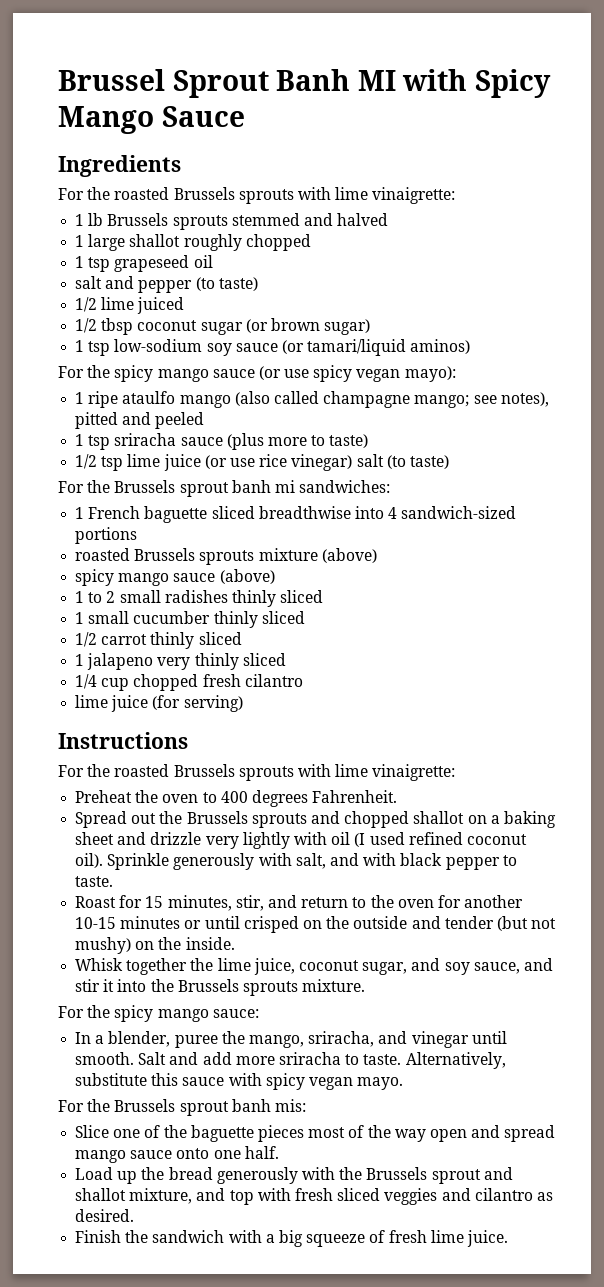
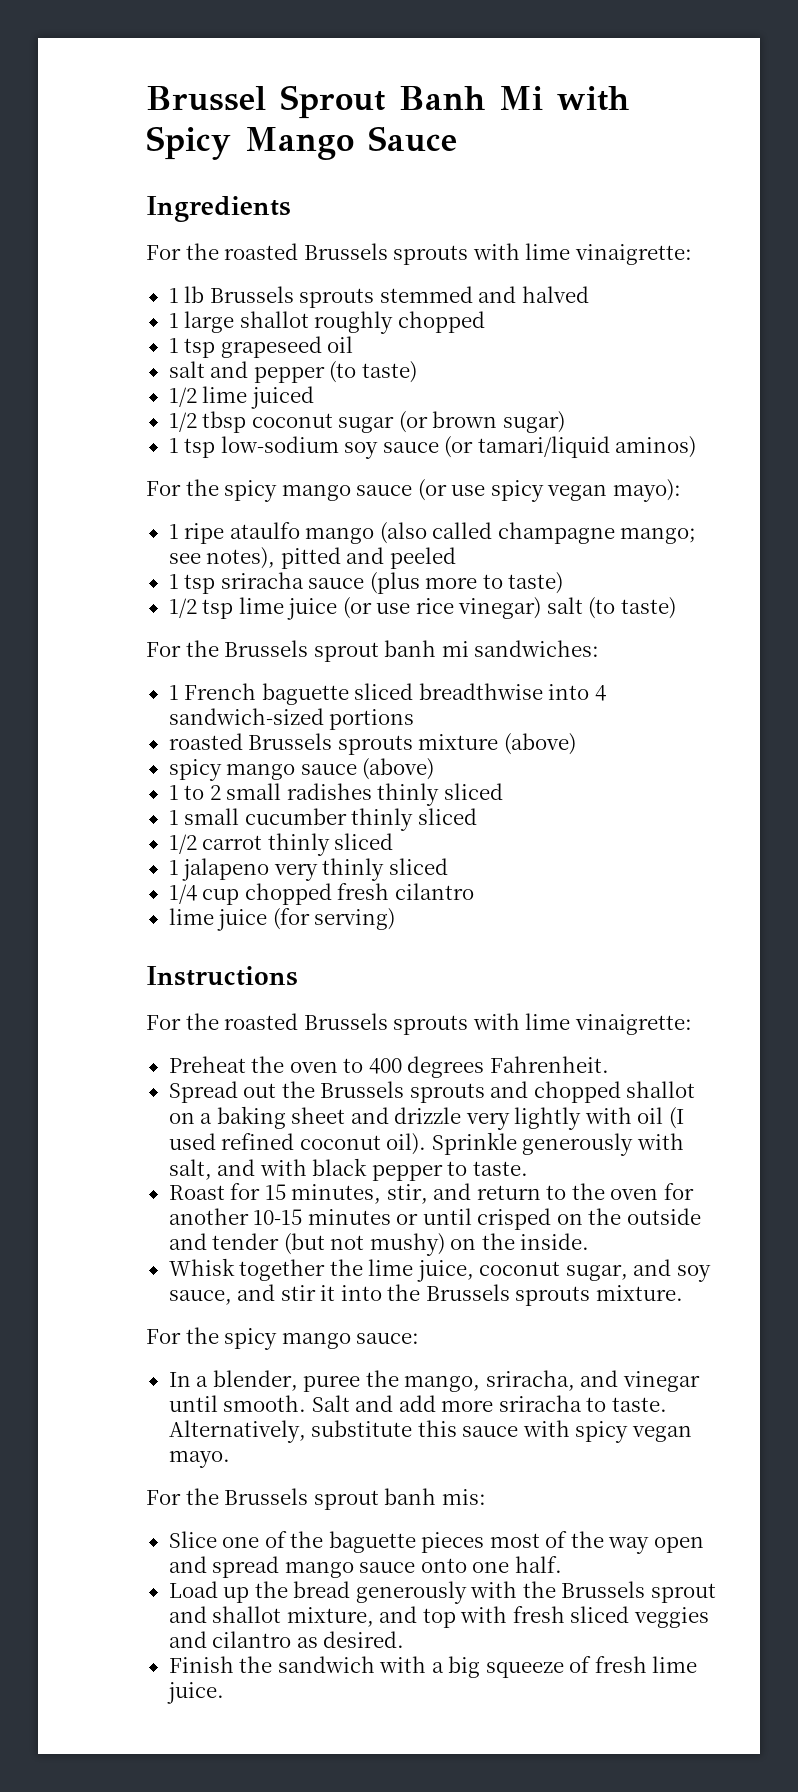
[357,70,396,91] MI -> [499,86,543,110] Mi

